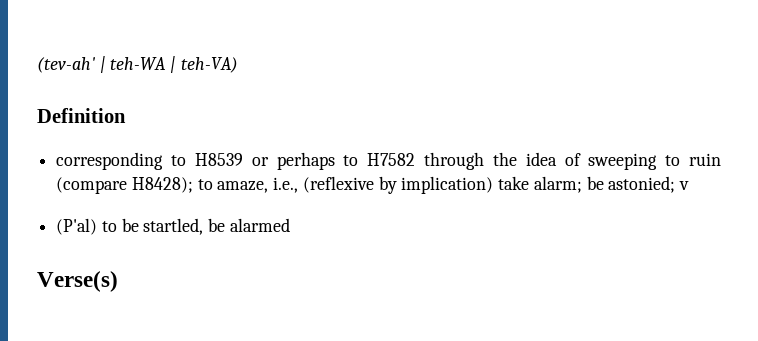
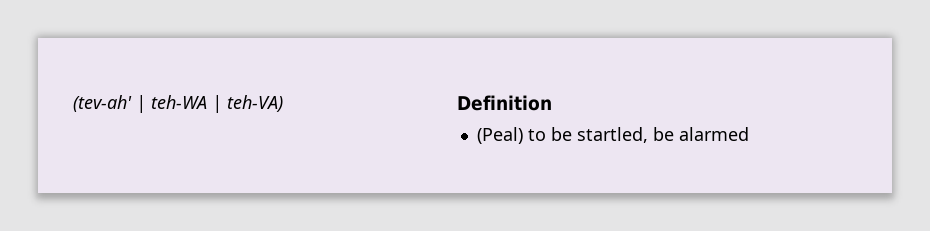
[56,152,722,170] [56,176,689,194] [56,218,98,235] corresponding to H8539 or perhaps to H7582 through the idea of sweeping to ruin (compare H8428); to amaze, i.e., (reflexive by implication) take alarm; be astonied; v // (P'al) -> [476,127,523,144] (Peal)
[37,271,118,292] // Verse(s) -> (749, 134) none

